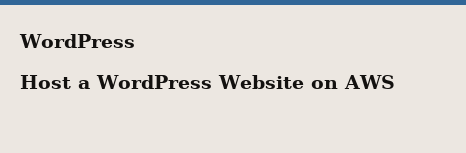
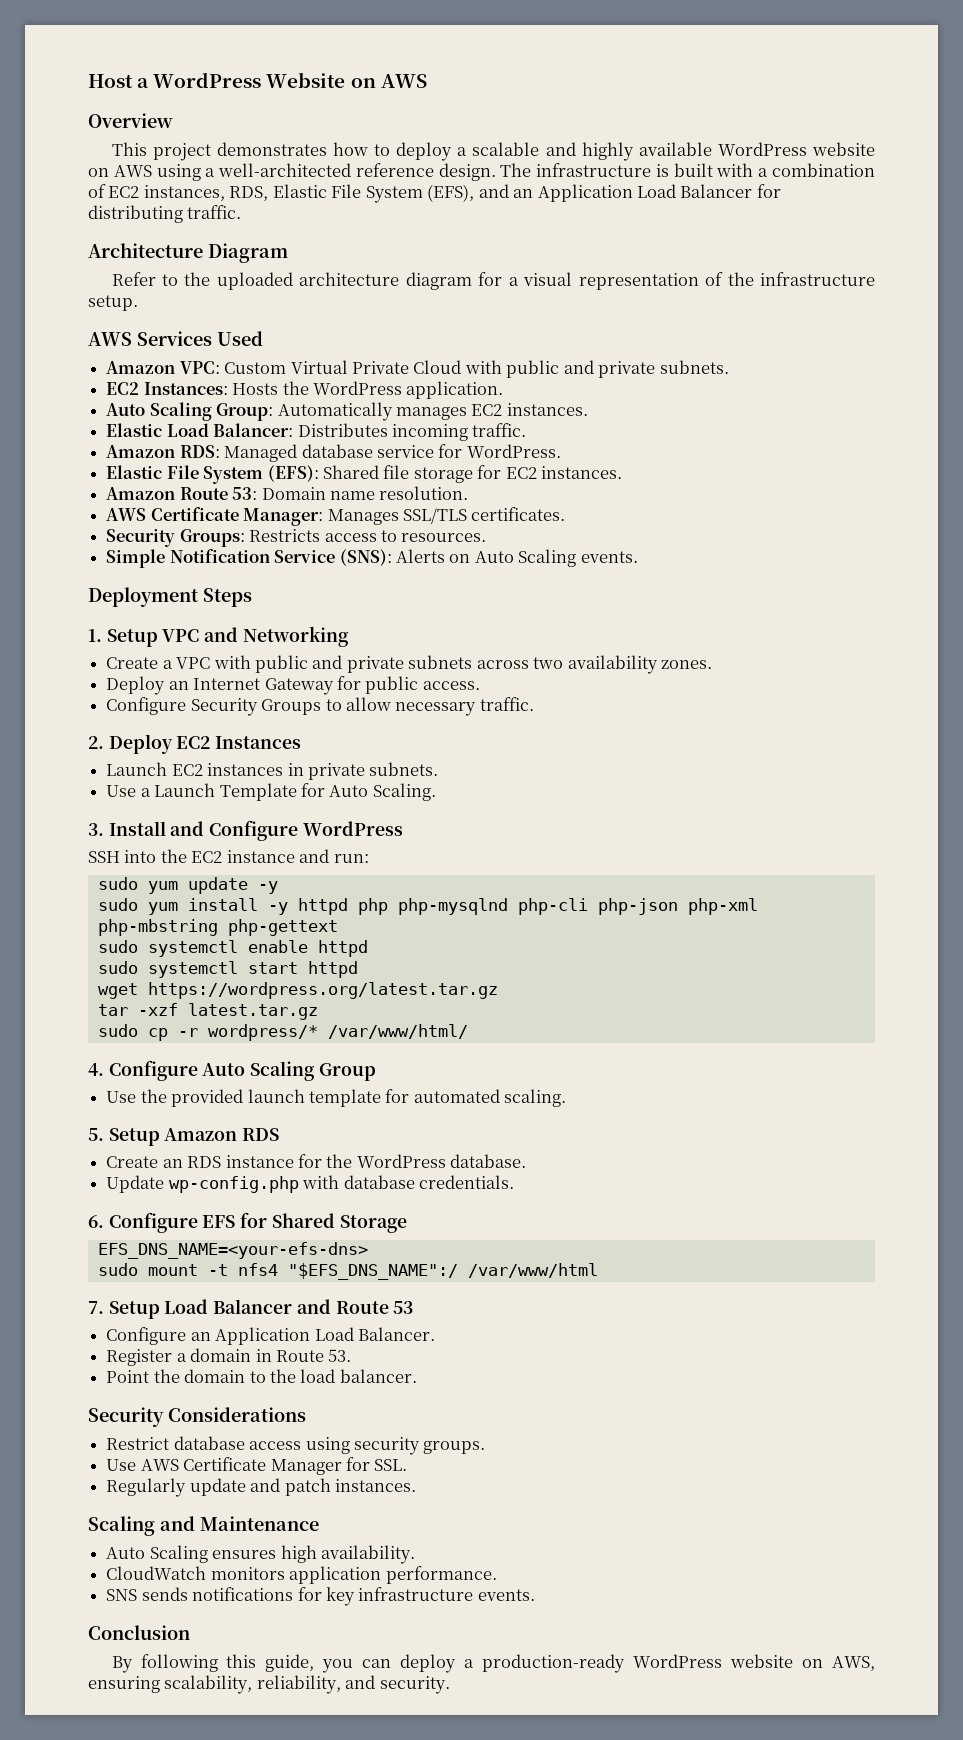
[19,34,135,48] WordPress // -> (88, 81) none
(395, 82) none -> [88,113,173,128] [111,142,875,161] [88,163,875,181] [88,184,781,203] [88,205,242,223] [88,243,288,263] [111,272,875,290] [88,295,138,311] [88,331,263,346] [106,360,729,378] [106,381,504,399] [106,402,588,421] [106,423,527,441] [106,444,561,462] [106,465,623,484] [106,486,469,500] [106,507,566,526] [106,529,487,547] [106,549,638,568] [88,587,252,607] [88,626,349,647] [106,655,713,674] [106,676,480,695] [106,697,534,716] [88,734,302,754] [106,762,439,780] [106,783,436,801] [88,820,403,841] [88,849,369,863] [97,877,278,894] [97,898,758,915] [97,919,338,936] [97,940,368,957] [97,961,358,978] [97,982,498,999] [97,1003,318,1020] [97,1024,468,1041] [88,1060,376,1081] [106,1089,567,1107] [88,1128,280,1146] [106,1154,527,1168] [106,1175,514,1193] [88,1212,407,1233] [97,1242,368,1259] [97,1263,598,1280] [88,1299,414,1319] [106,1327,435,1345] [106,1348,352,1366] [106,1369,417,1383] [88,1407,306,1427] [106,1436,486,1455] [106,1457,408,1475] [106,1478,416,1497] [88,1516,319,1536] [106,1545,415,1564] [106,1566,497,1584] [106,1587,535,1606] [88,1625,190,1640] [111,1654,875,1673] [88,1675,450,1694] // Overview // This project demonstrates how to deploy a scalable and highly available WordPress website on AWS using a well-architected reference design. The infrastructure is built with a combination of EC2 instances, RDS, Elastic File System (EFS), and an Application Load Balancer for distributing traffic. // Architecture Diagram // Refer to the uploaded architecture diagram for a visual representation of the infrastructure setup. // AWS Services Used // Amazon VPC: Custom Virtual Private Cloud with public and private subnets. // EC2 Instances: Hosts the WordPress application. // Auto Scaling Group: Automatically manages EC2 instances. // Elastic Load Balancer: Distributes incoming traffic. // Amazon RDS: Managed database service for WordPress. // Elastic File System (EFS): Shared file storage for EC2 instances. // Amazon Route 53: Domain name resolution. // AWS Certificate Manager: Manages SSL/TLS certificates. // Security Groups: Restricts access to resources. // Simple Notification Service (SNS): Alerts on Auto Scaling events. // Deployment Steps // 1. Setup VPC and Networking // Create a VPC with public and private subnets across two availability zones. // Deploy an Internet Gateway for public access. // Configure Security Groups to allow necessary traffic. // 2. Deploy EC2 Instances // Launch EC2 instances in private subnets. // Use a Launch Template for Auto Scaling. // 3. Install and Configure WordPress // SSH into the EC2 instance and run: // sudo yum update -y // sudo yum install -y httpd php php-mysqlnd php-cli php-json php-xml php-mbstring php-gettext // sudo systemctl enable httpd // sudo systemctl start httpd // wget https://wordpress.org/latest.tar.gz // tar -xzf latest.tar.gz // sudo cp -r wordpress/* /var/www/html/ // 4. Configure Auto Scaling Group // Use the provided launch template for automated scaling. // 5. Setup Amazon RDS // Create an RDS instance for the WordPress database. // Update wp-config.php with database credentials. // 6. Configure EFS for Shared Storage // EFS_DNS_NAME=<your-efs-dns> // sudo mount -t nfs4 "$EFS_DNS_NAME":/ /var/www/html // 7. Setup Load Balancer and Route 53 // Configure an Application Load Balancer. // Register a domain in Route 53. // Point the domain to the load balancer. // Security Considerations // Restrict database access using security groups. // Use AWS Certificate Manager for SSL. // Regularly update and patch instances. // Scaling and Maintenance // Auto Scaling ensures high availability. // CloudWatch monitors application performance. // SNS sends notifications for key infrastructure events. // Conclusion // By following this guide, you can deploy a production-ready WordPress website on AWS, ensuring scalability, reliability, and security.

